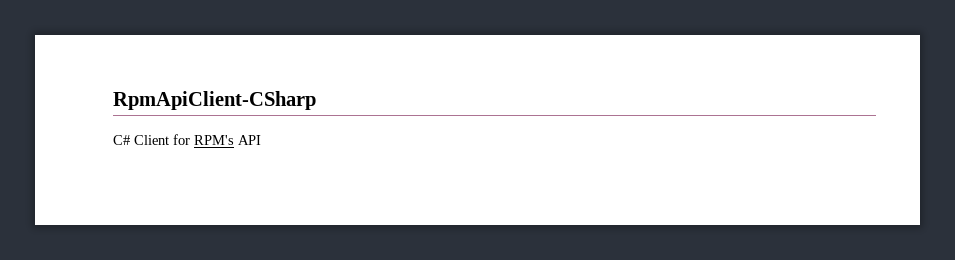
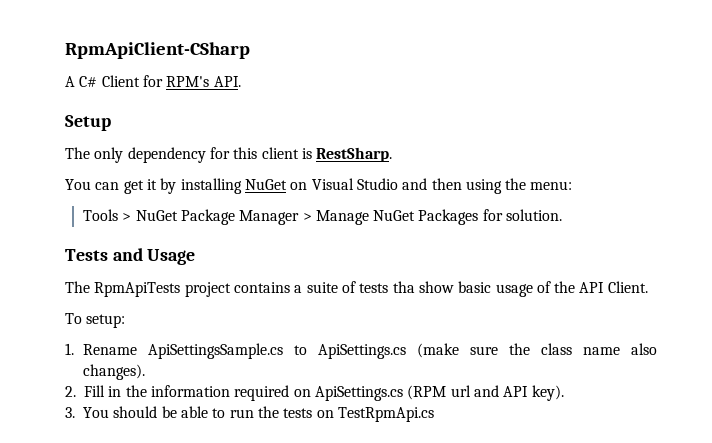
(316, 100) none -> [65,76,75,87] A
[238,135,261,145] API -> [213,76,241,87] [65,115,111,131] [65,147,393,163] [65,178,573,194] [82,209,563,225] [65,248,196,265] [65,281,648,297] [65,313,126,328] [65,343,657,359] [82,364,145,380] [65,385,564,401] [65,406,434,422] API. // Setup // The only dependency for this client is RestSharp. // You can get it by installing NuGet on Visual Studio and then using the menu: // Tools > NuGet Package Manager > Manage NuGet Packages for solution. // Tests and Usage // The RpmApiTests project contains a suite of tests tha show basic usage of the API Client. // To setup: // 1. Rename ApiSettingsSample.cs to ApiSettings.cs (make sure the class name also changes). // 2. Fill in the information required on ApiSettings.cs (RPM url and API key). // 3. You should be able to run the tests on TestRpmApi.cs

